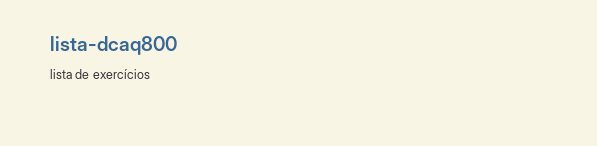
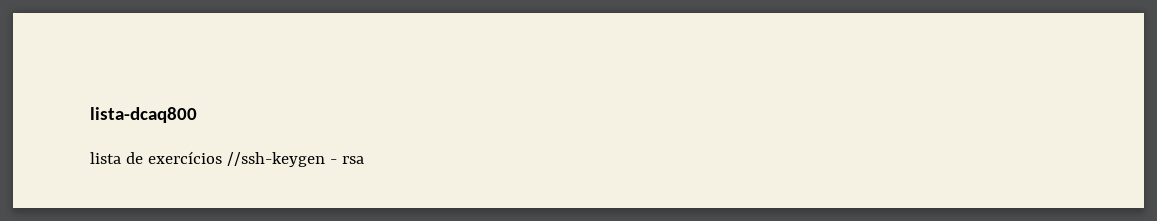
(150, 74) none -> [226,152,364,167] //ssh-keygen - rsa

